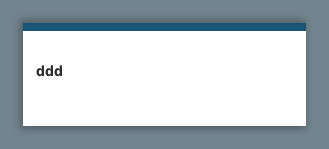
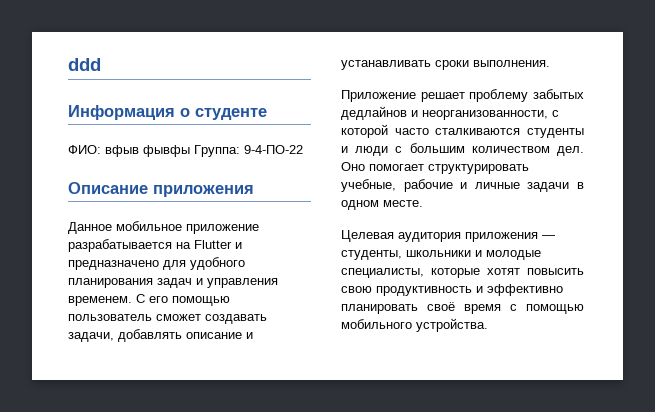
(63, 71) none -> [68,105,267,120] [68,145,303,157] [68,182,254,197] [68,221,259,234] [68,239,242,252] [68,257,245,270] [68,278,278,288] [68,294,230,306] [68,314,267,324] [68,329,253,342] [341,60,550,70] [341,89,584,102] [341,106,559,120] [341,124,584,138] [341,143,584,156] [341,162,529,174] [341,179,584,192] [341,200,423,210] [341,230,555,242] [341,250,541,260] [341,268,584,278] [341,284,563,296] [341,302,584,314] [341,318,488,332] // Информация о студенте // ФИО: вфыв фывфы Группа: 9-4-ПО-22 // Описание приложения // Данное мобильное приложение разрабатывается на Flutter и предназначено для удобного планирования задач и управления временем. С его помощью пользователь сможет создавать задачи, добавлять описание и устанавливать сроки выполнения. // Приложение решает проблему забытых дедлайнов и неорганизованности, с которой часто сталкиваются студенты и люди с большим количеством дел. Оно помогает структурировать учебные, рабочие и личные задачи в одном месте. // Целевая аудитория приложения — студенты, школьники и молодые специалисты, которые хотят повысить свою продуктивность и эффективно планировать своё время с помощью мобильного устройства.

